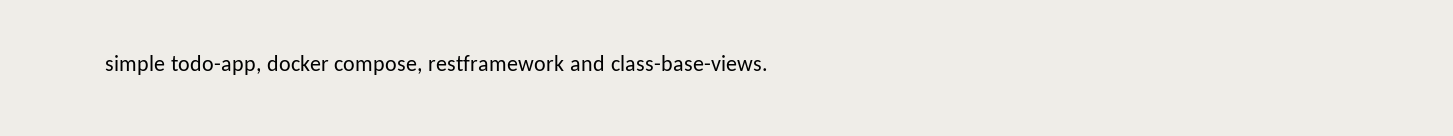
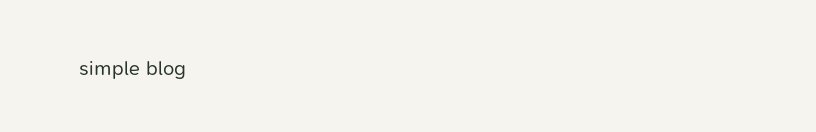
[170,55,768,75] todo-app, docker compose, restframework and class-base-views. -> [145,61,186,79] blog

